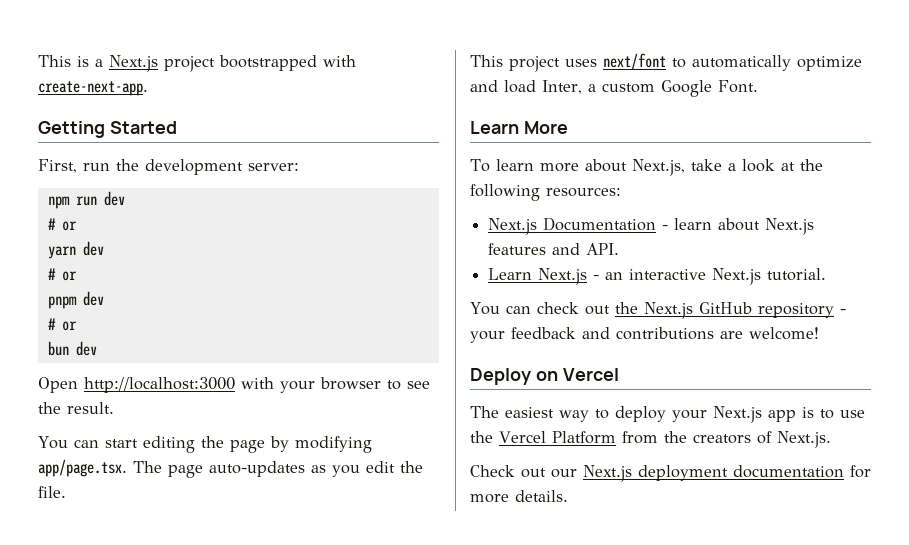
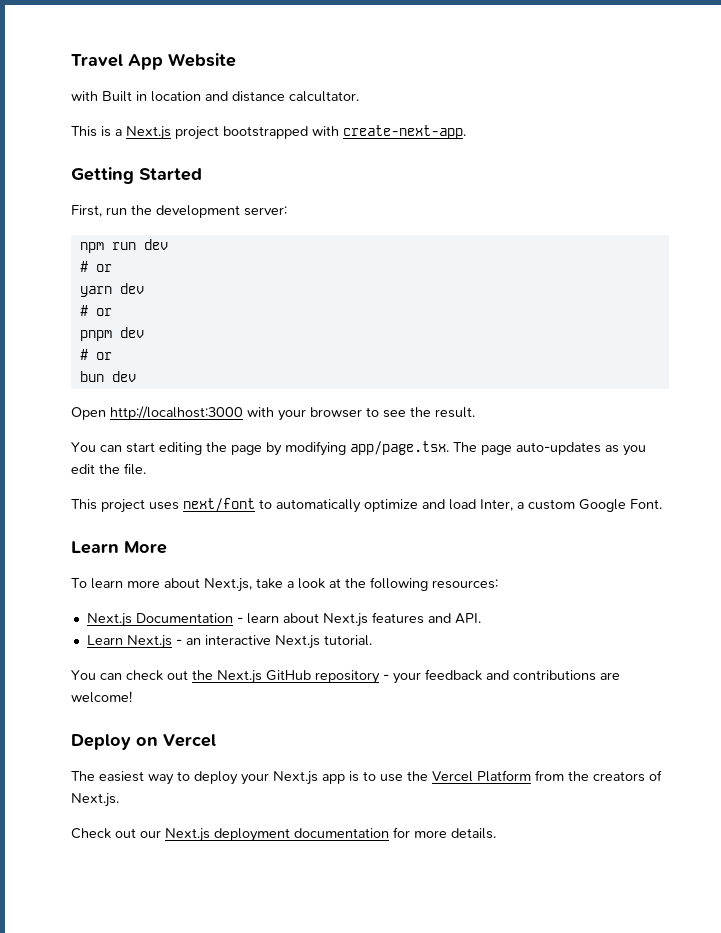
(38, 61) none -> [71,53,236,70] [71,91,359,102] Travel App Website // with Built in location and distance calcultator. //

